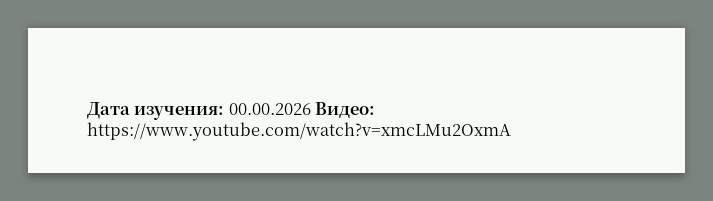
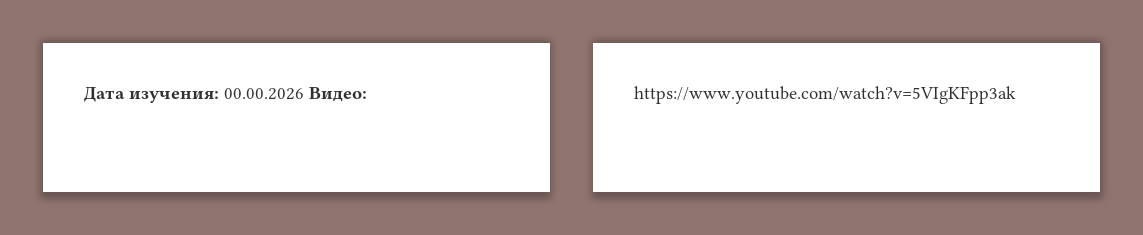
[87,122,511,141] https://www.youtube.com/watch?v=xmcLMu2OxmA -> [634,86,1016,104] https://www.youtube.com/watch?v=5VIgKFpp3ak

